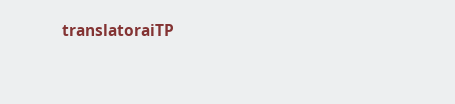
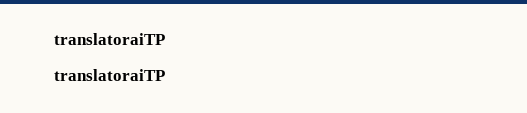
[62,24,174,36] translatoraiTP -> [54,33,165,45] [54,69,165,81] translatoraiTP // translatoraiTP

